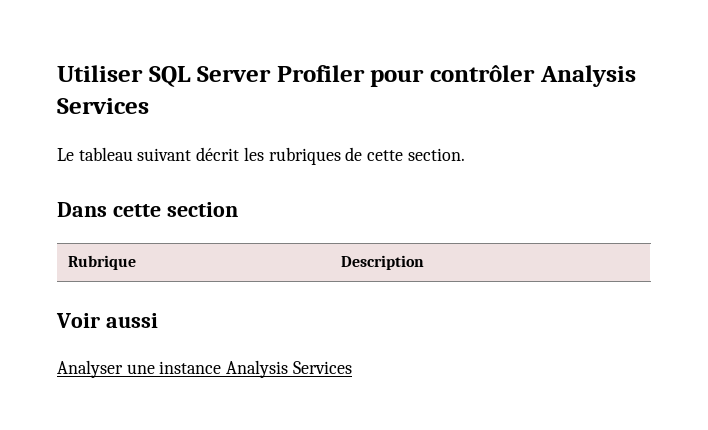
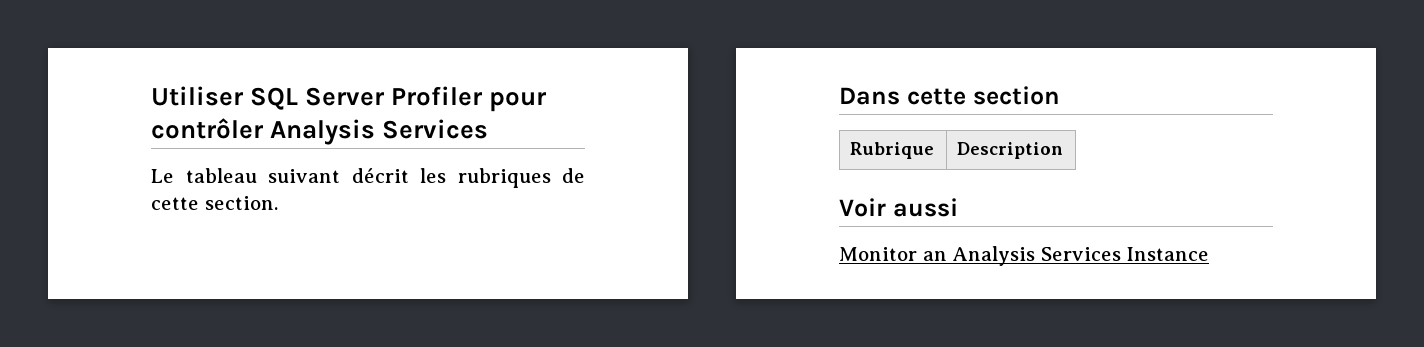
[57,360,352,378] Analyser une instance Analysis Services -> [839,246,1210,266] Monitor an Analysis Services Instance

